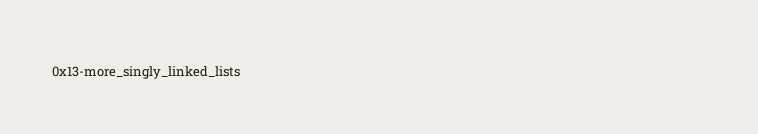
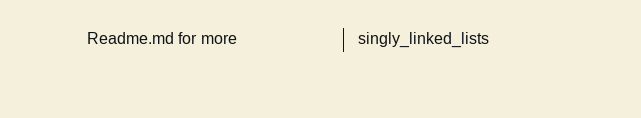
[52,66,240,79] 0x13-more_singly_linked_lists -> [87,32,489,48] Readme.md for more singly_linked_lists

